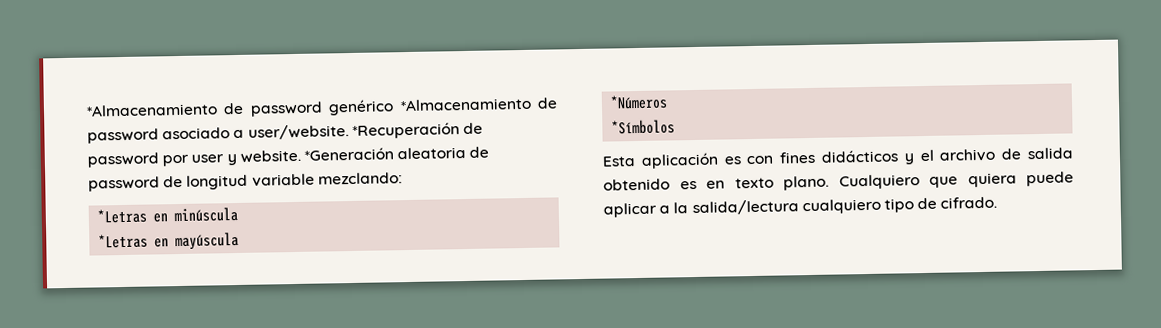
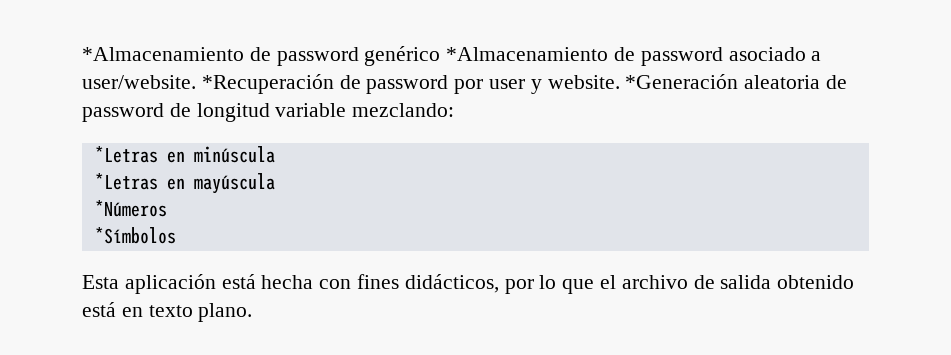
[723,149,915,165] es con fines didácticos y -> [221,274,595,294] está hecha con fines didácticos, por lo que
[679,180,697,190] es -> [82,302,116,317] está
[838,171,1074,190] [603,196,998,218] Cualquiero que quiera puede aplicar a la salida/lectura cualquiero tipo de cifrado. -> (253, 312) none

